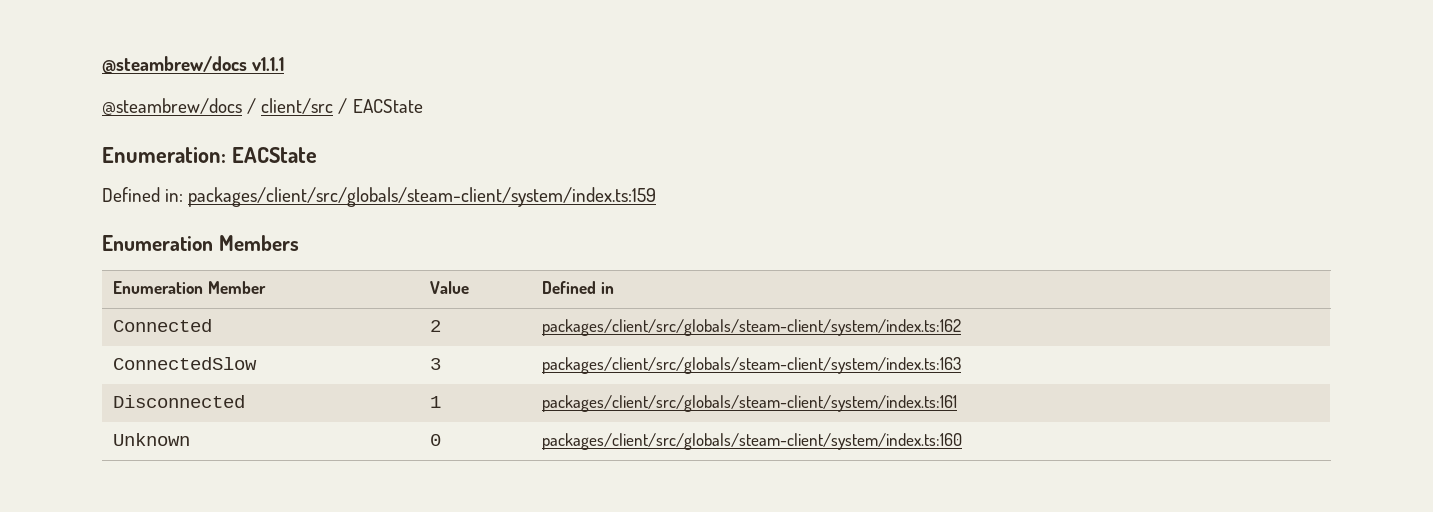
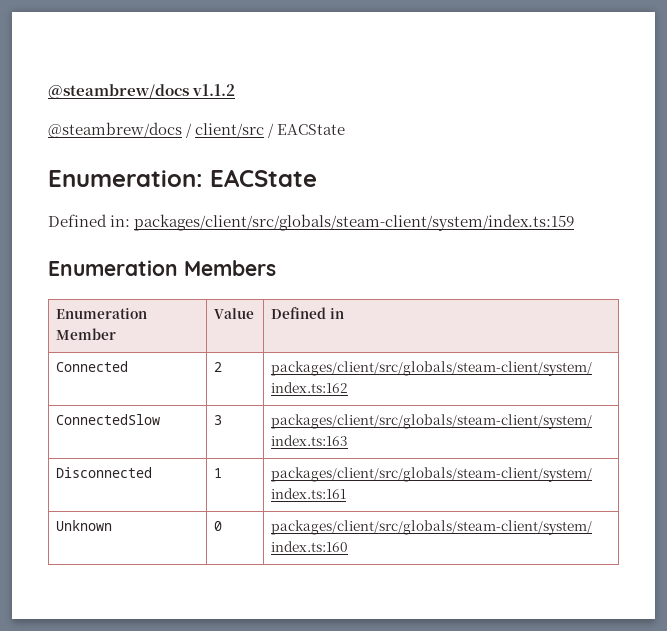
[102,56,285,74] @steambrew/docs v1.1.1 -> [48,84,236,99] @steambrew/docs v1.1.2

